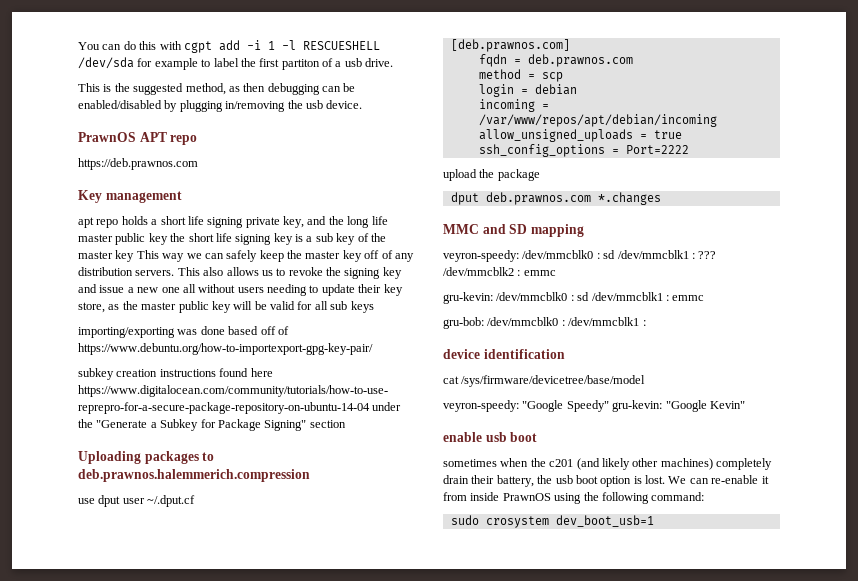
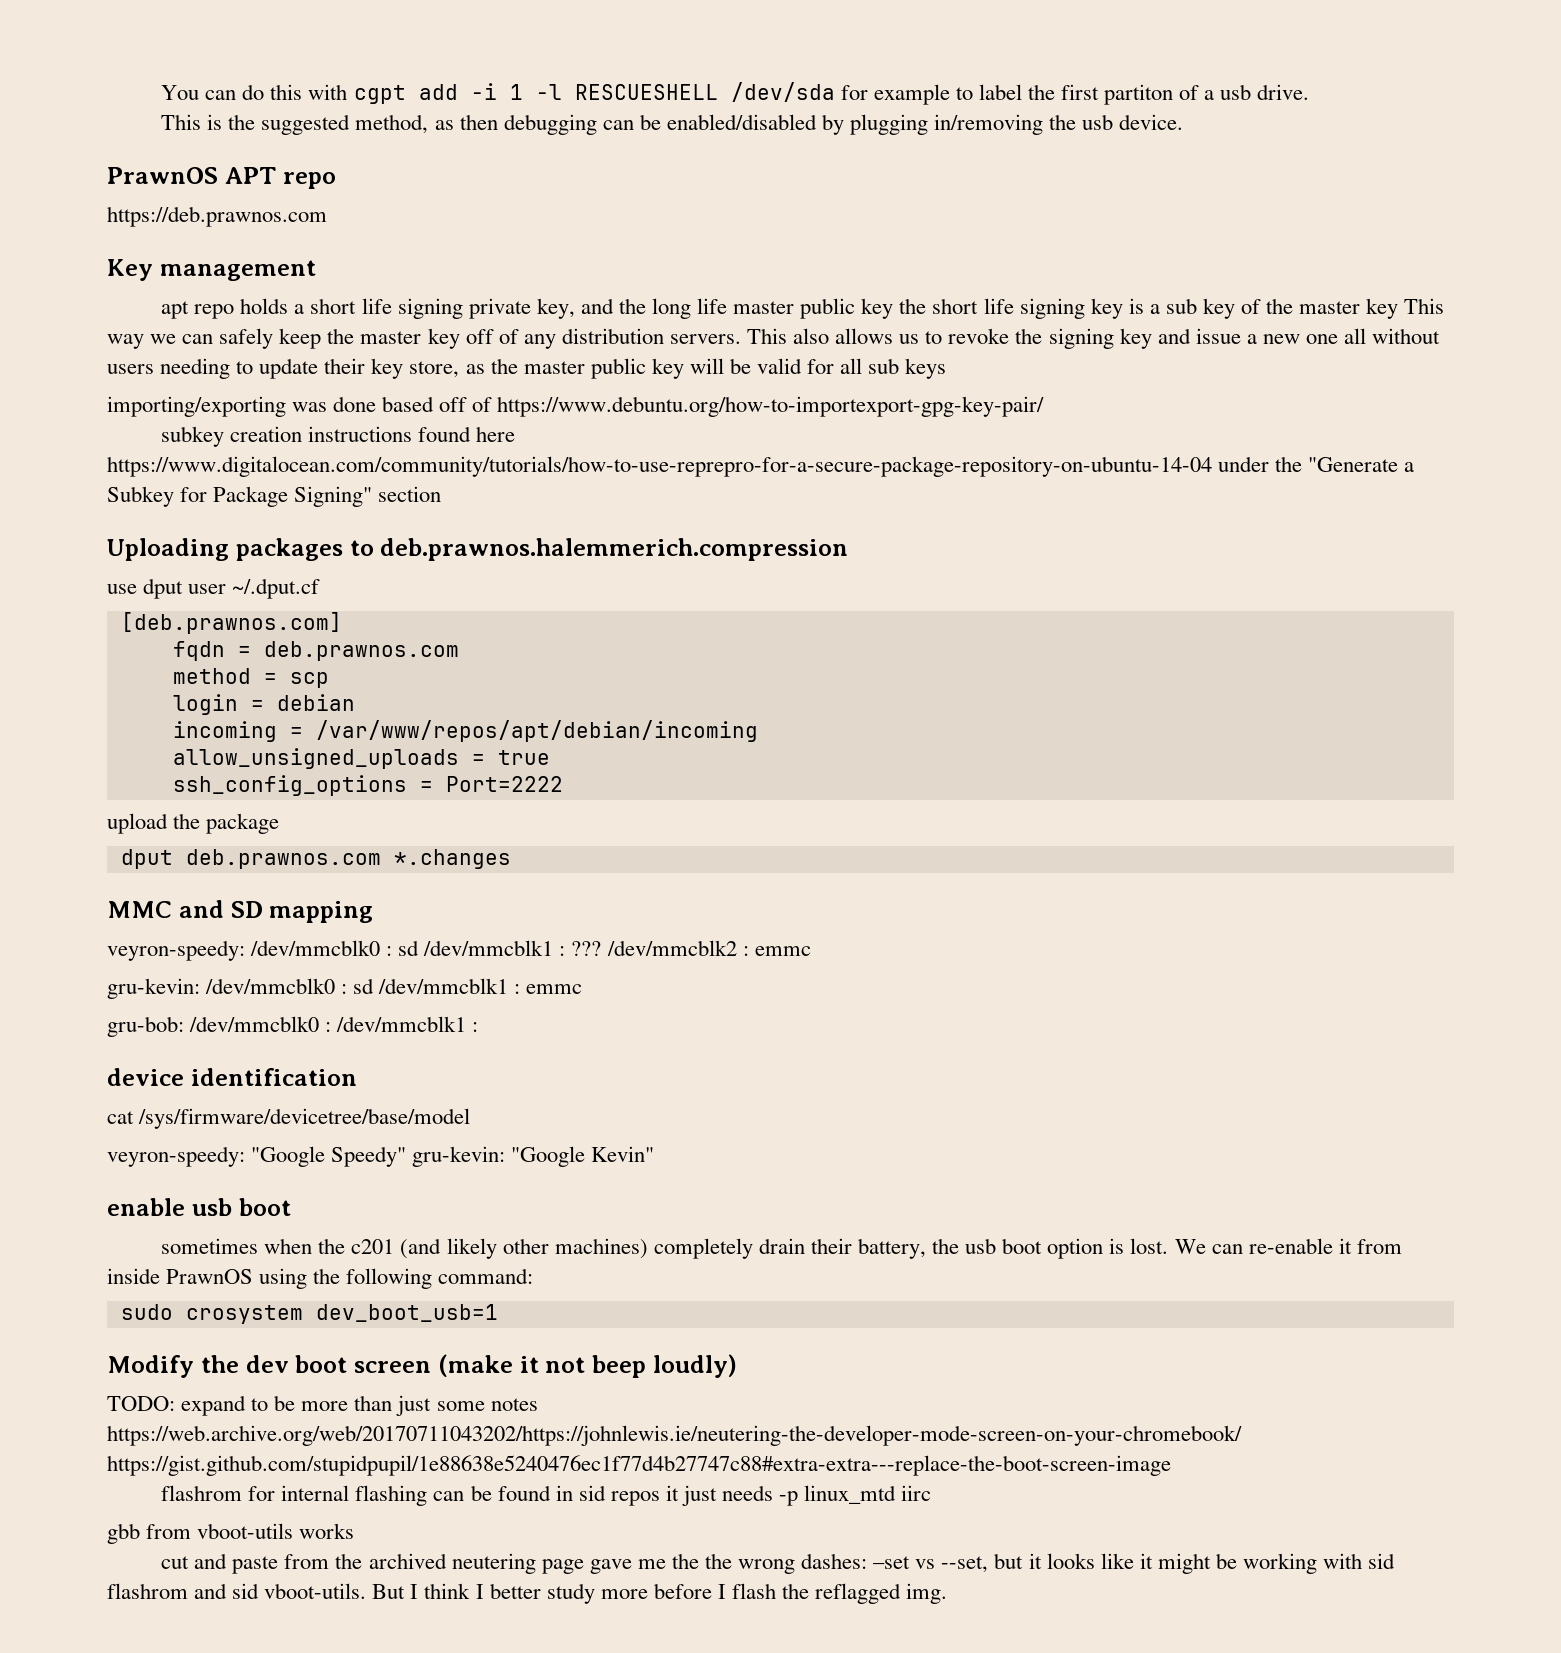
(654, 521) none -> [107,1354,737,1378] [107,1395,538,1416] [107,1425,1242,1446] [107,1455,1171,1476] [161,1485,932,1506] [107,1523,355,1544] [161,1553,1396,1574] [107,1583,948,1604] // Modify the dev boot screen (make it not beep loudly) // TODO: expand to be more than just some notes https://web.archive.org/web/20170711043202/https://johnlewis.ie/neutering-the-developer-mode-screen-on-your-chromebook/ https://gist.github.com/stupidpupil/1e88638e5240476ec1f77d4b27747c88#extra-extra---replace-the-boot-screen-image // flashrom for internal flashing can be found in sid repos it just needs -p linux_mtd iirc // gbb from vboot-utils works // cut and paste from the archived neutering page gave me the the wrong dashes: –set vs --set, but it looks like it might be working with sid flashrom and sid vboot-utils. But I think I better study more before I flash the reflagged img.

